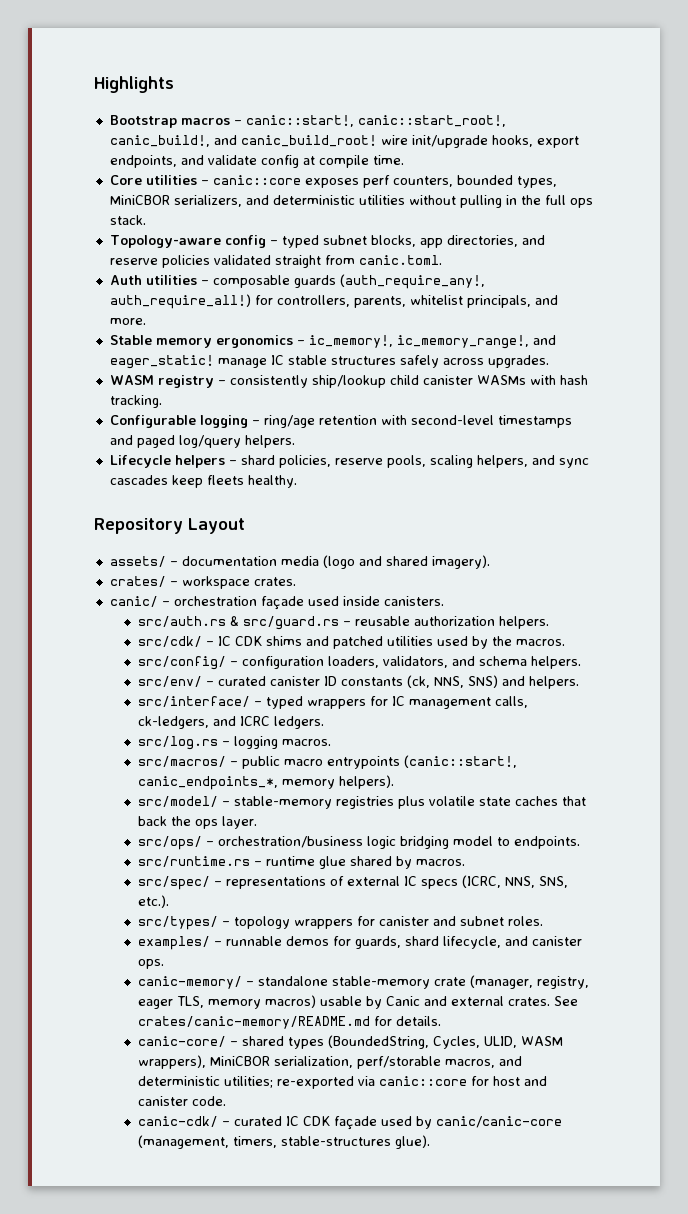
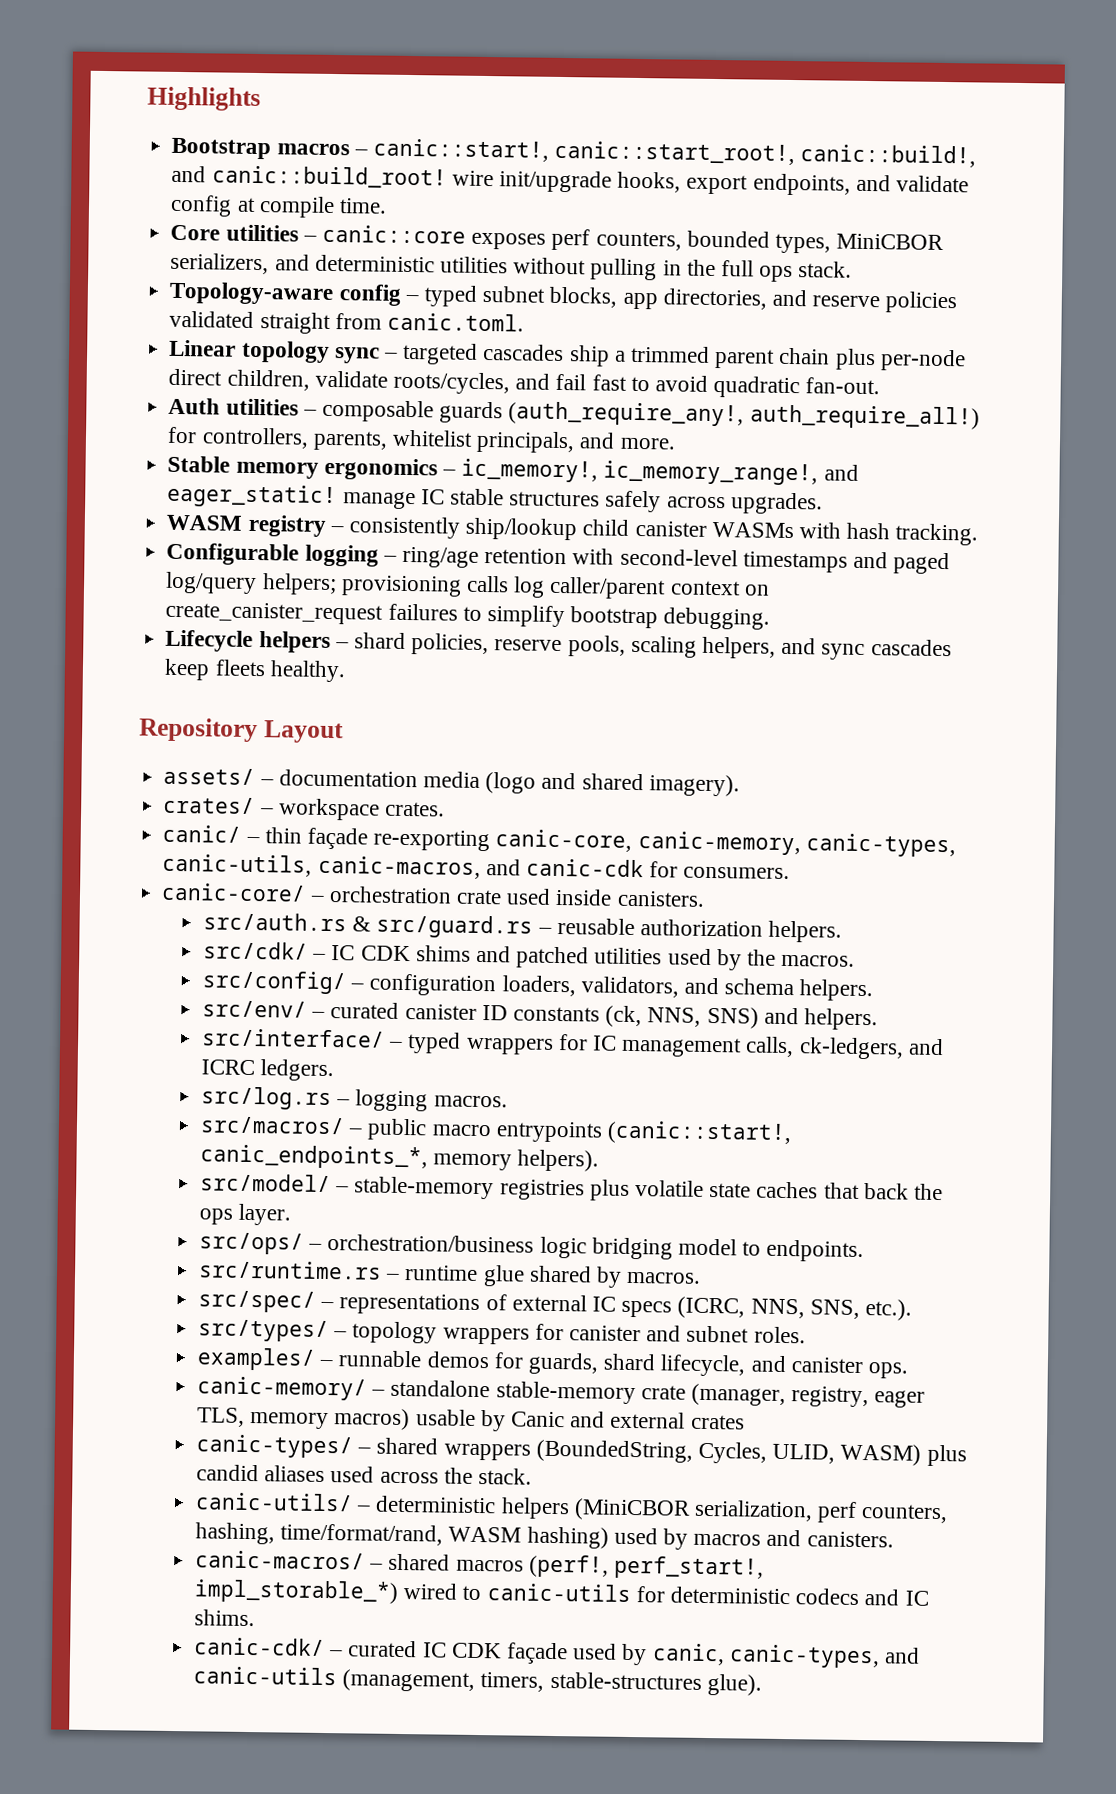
[109,135,377,147] canic_build!, and canic_build_root! -> [800,144,977,168] [171,165,447,189] canic::build!, and canic::build_root!
(442, 260) none -> [169,339,966,372] [168,368,881,399] // Linear topology sync – targeted cascades ship a trimmed parent chain plus per-node direct children, validate roots/cycles, and fail fast to avoid quadratic fan-out.
[244,435,295,448] helpers. -> [261,573,770,600] [165,601,771,630] helpers; provisioning calls log caller/parent context on create_canister_request failures to simplify bootstrap debugging.
[173,596,304,610] orchestration façade -> [264,827,956,858] [162,853,791,880] [161,882,502,905] thin façade re-exporting canic-core, canic-memory, canic-types, canic-utils, canic-macros, and canic-cdk for consumers. // canic-core/ – orchestration crate
[508,996,579,1006] [138,1016,442,1029] [138,1036,325,1049] crates. See crates/canic-memory/README.md for details. // canic-core/ – shared types -> [690,1414,745,1430] [195,1434,531,1461] crates // canic-types/ – shared wrappers
[521,1036,564,1046] [138,1055,523,1069] [138,1076,548,1089] [138,1096,227,1106] WASM wrappers), MiniCBOR serialization, perf/storable macros, and deterministic utilities; re-exported via canic::core for host and canister code. -> [840,1443,967,1467] [195,1464,532,1485] [194,1492,949,1524] [194,1522,894,1550] [194,1550,764,1580] [193,1579,929,1606] [193,1609,255,1627] WASM) plus candid aliases used across the stack. // canic-utils/ – deterministic helpers (MiniCBOR serialization, perf counters, hashing, time/format/rand, WASM hashing) used by macros and canisters. // canic-macros/ – shared macros (perf!, perf_start!, impl_storable_*) wired to canic-utils for deterministic codecs and IC shims.
[436,1116,563,1128] canic/canic-core -> [651,1643,920,1669] [192,1666,337,1686] canic, canic-types, and canic-utils

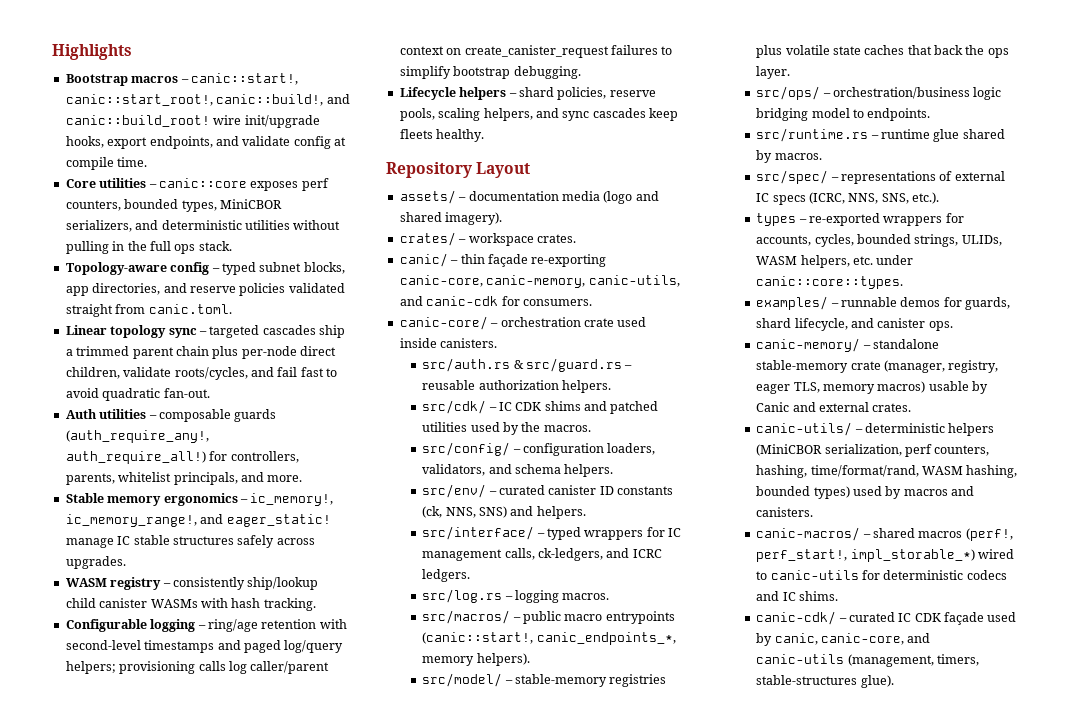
[805,833,956,858] [162,853,481,879] canic-types, canic-utils, canic-macros, -> [588,275,680,287] canic-utils,
[197,1319,806,1345] src/types/ – topology wrappers for canister and subnet roles. -> [756,213,964,226] [756,234,1002,247] [756,255,914,268] [756,276,904,289] types – re-exported wrappers for accounts, cycles, bounded strings, ULIDs, WASM helpers, etc. under canic::core::types.
[690,1414,745,1430] [195,1434,967,1467] [195,1464,532,1485] crates // canic-types/ – shared wrappers (BoundedString, Cycles, ULID, WASM) plus candid aliases used across the stack. -> [872,403,912,412] crates.
[526,1526,609,1549] hashing) -> [966,465,1018,478] [756,486,850,499] hashing, bounded types)
[728,1644,880,1669] canic-types, -> [820,633,904,645] canic-core,

